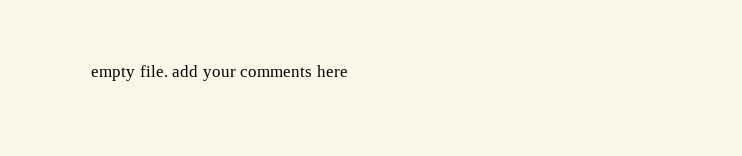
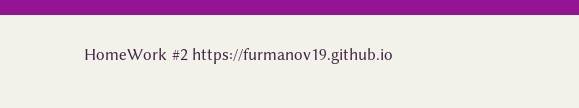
[91,65,348,81] empty file. add your comments here -> [84,48,394,64] HomeWork #2 https://furmanov19.github.io

